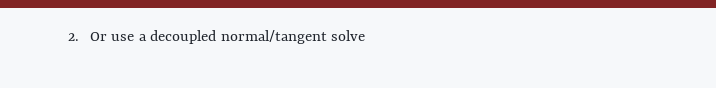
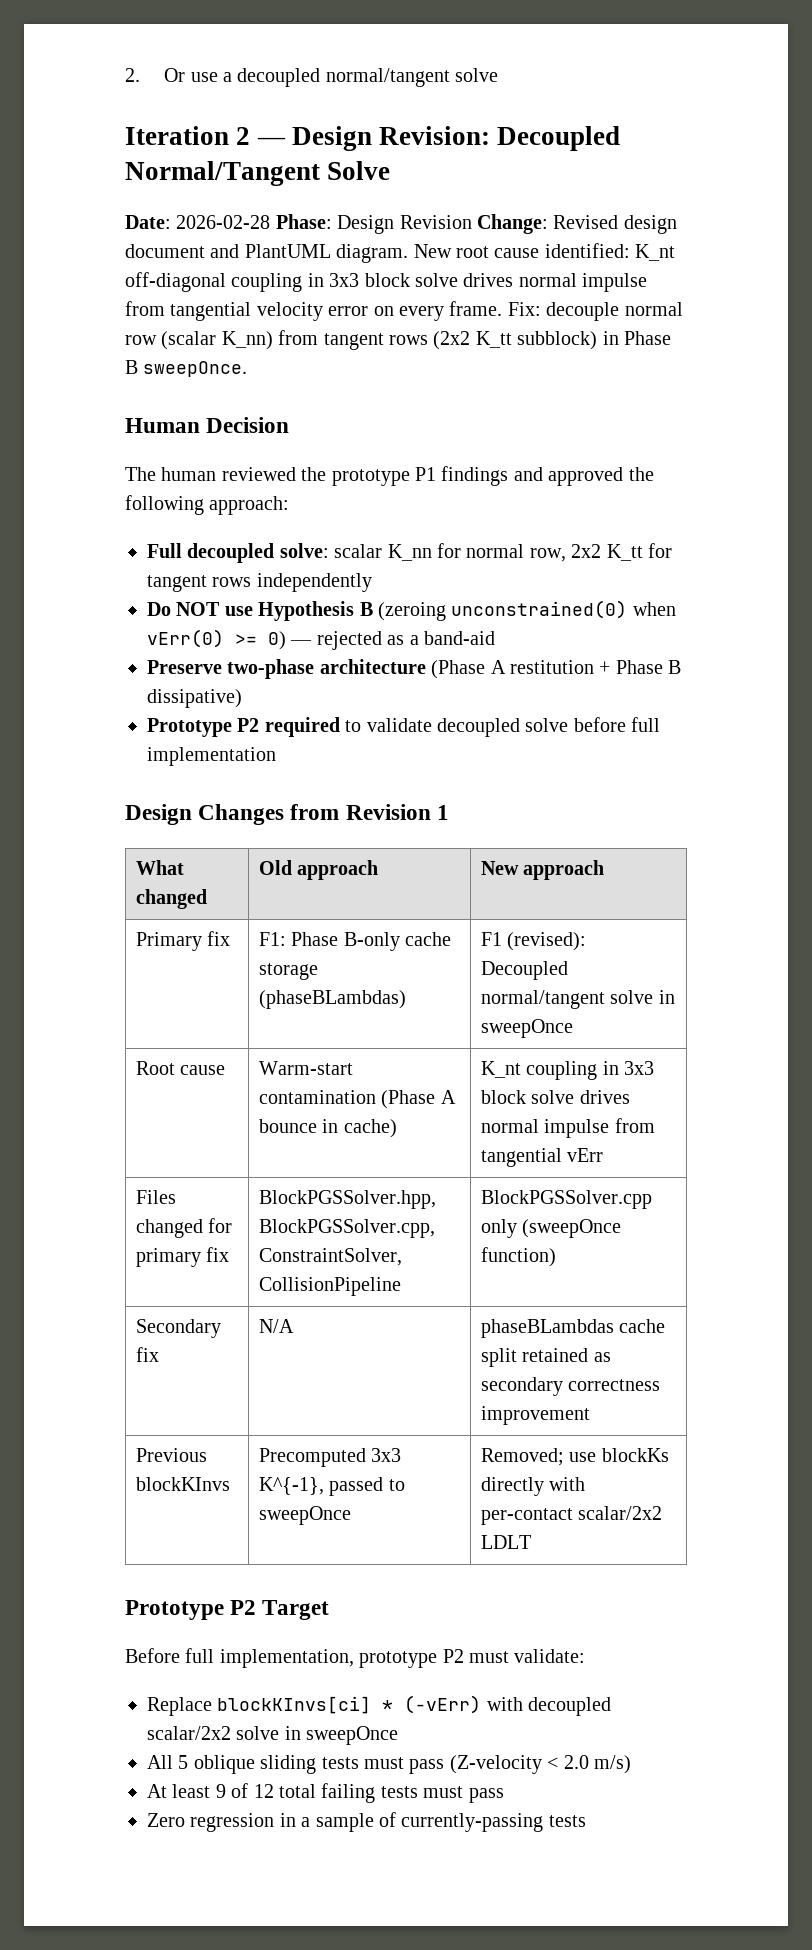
(366, 35) none -> [125,126,621,151] [125,161,391,186] [125,214,677,234] [125,243,676,263] [125,272,648,292] [125,301,683,321] [125,330,671,350] [125,360,248,377] [125,417,290,433] [125,466,654,486] [125,495,290,515] [147,543,672,563] [147,573,372,592] [147,600,676,621] [147,629,495,650] [147,659,682,679] [147,689,242,708] [147,717,661,737] [147,747,276,766] [125,804,449,825] [135,860,184,875] [135,889,207,909] [258,860,379,880] [480,860,605,880] [135,931,231,951] [258,932,452,951] [258,963,318,980] [258,990,406,1009] [480,932,587,951] [480,961,568,980] [480,990,675,1009] [480,1019,573,1038] [135,1061,226,1075] [258,1061,353,1075] [258,1090,456,1109] [258,1119,397,1138] [480,1061,655,1080] [480,1090,630,1104] [480,1118,655,1138] [480,1148,604,1167] [135,1190,176,1204] [135,1218,233,1238] [135,1247,230,1267] [258,1190,436,1209] [258,1219,435,1238] [258,1248,402,1266] [258,1277,401,1296] [480,1190,652,1209] [480,1219,622,1238] [480,1247,556,1267] [135,1319,221,1338] [135,1347,159,1362] [258,1319,294,1333] [480,1319,666,1338] [480,1348,611,1367] [480,1377,661,1396] [480,1406,590,1425] [135,1448,207,1462] [135,1477,230,1491] [258,1448,402,1467] [258,1477,405,1496] [258,1506,351,1525] [480,1448,669,1466] [480,1477,586,1496] [480,1506,663,1525] [480,1535,531,1549] [125,1600,330,1620] [125,1648,586,1668] [147,1695,612,1716] [147,1726,399,1745] [147,1755,631,1774] [147,1783,504,1803] [147,1812,586,1832] // Iteration 2 — Design Revision: Decoupled Normal/Tangent Solve // Date: 2026-02-28 Phase: Design Revision Change: Revised design document and PlantUML diagram. New root cause identified: K_nt off-diagonal coupling in 3x3 block solve drives normal impulse from tangential velocity error on every frame. Fix: decouple normal row (scalar K_nn) from tangent rows (2x2 K_tt subblock) in Phase B sweepOnce. // Human Decision // The human reviewed the prototype P1 findings and approved the following approach: // Full decoupled solve: scalar K_nn for normal row, 2x2 K_tt for tangent rows independently // Do NOT use Hypothesis B (zeroing unconstrained(0) when vErr(0) >= 0) — rejected as a band-aid // Preserve two-phase architecture (Phase A restitution + Phase B dissipative) // Prototype P2 required to validate decoupled solve before full implementation // Design Changes from Revision 1 // What changed | Old approach | New approach // Primary fix | F1: Phase B-only cache storage (phaseBLambdas) | F1 (revised): Decoupled normal/tangent solve in sweepOnce // Root cause | Warm-start contamination (Phase A bounce in cache) | K_nt coupling in 3x3 block solve drives normal impulse from tangential vErr // Files changed for primary fix | BlockPGSSolver.hpp, BlockPGSSolver.cpp, ConstraintSolver, CollisionPipeline | BlockPGSSolver.cpp only (sweepOnce function) // Secondary fix | N/A | phaseBLambdas cache split retained as secondary correctness improvement // Previous blockKInvs | Precomputed 3x3 K^{-1}, passed to sweepOnce | Removed; use blockKs directly with per-contact scalar/2x2 LDLT // Prototype P2 Target // Before full implementation, prototype P2 must validate: // Replace blockKInvs[ci] * (-vErr) with decoupled scalar/2x2 solve in sweepOnce // All 5 oblique sliding tests must pass (Z-velocity < 2.0 m/s) // At least 9 of 12 total failing tests must pass // Zero regression in a sample of currently-passing tests

